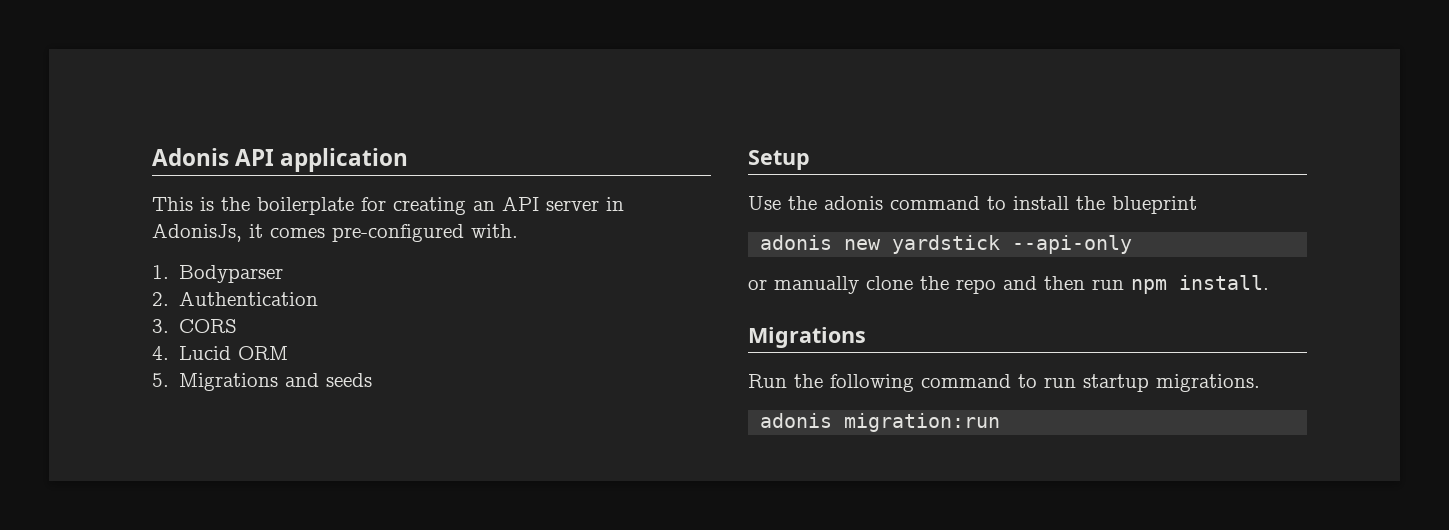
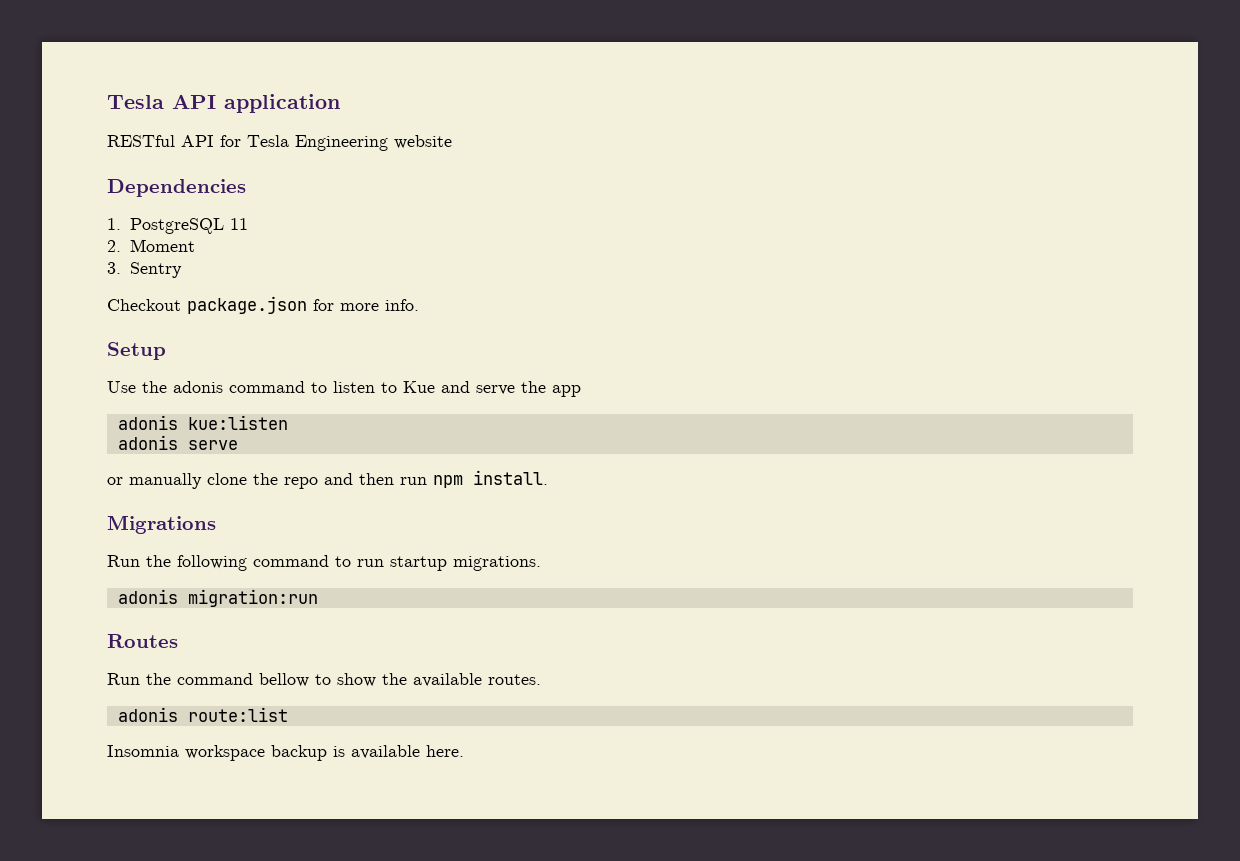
[152,148,229,166] Adonis -> [107,95,164,109] Tesla
[152,196,624,215] [152,223,518,242] This is the boilerplate for creating an API server in AdonisJs, it comes pre-configured with. -> [107,135,452,151] [107,179,246,197] RESTful API for Tesla Engineering website // Dependencies
[179,265,284,283] Bodyparser -> [129,218,248,234] PostgreSQL 11
[179,291,319,306] Authentication -> [129,239,195,252] Moment
[179,319,238,333] [152,346,289,360] [152,373,373,391] CORS // 4. Lucid ORM // 5. Migrations and seeds -> [129,262,182,278] [107,296,419,314] Sentry // Checkout package.json for more info.
[1013,196,1197,214] [760,235,1133,254] install the blueprint // adonis new yardstick --api-only -> [333,381,581,397] [117,415,288,430] [117,435,238,450] listen to Kue and serve the app // adonis kue:listen // adonis serve
(1001, 422) none -> [107,634,178,648] [107,673,541,687] [117,707,288,722] [107,745,464,761] // Routes // Run the command bellow to show the available routes. // adonis route:list // Insomnia workspace backup is available here.

